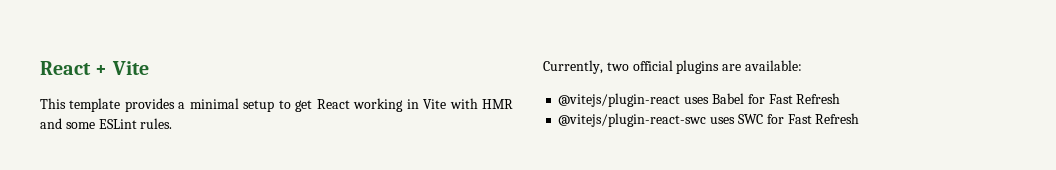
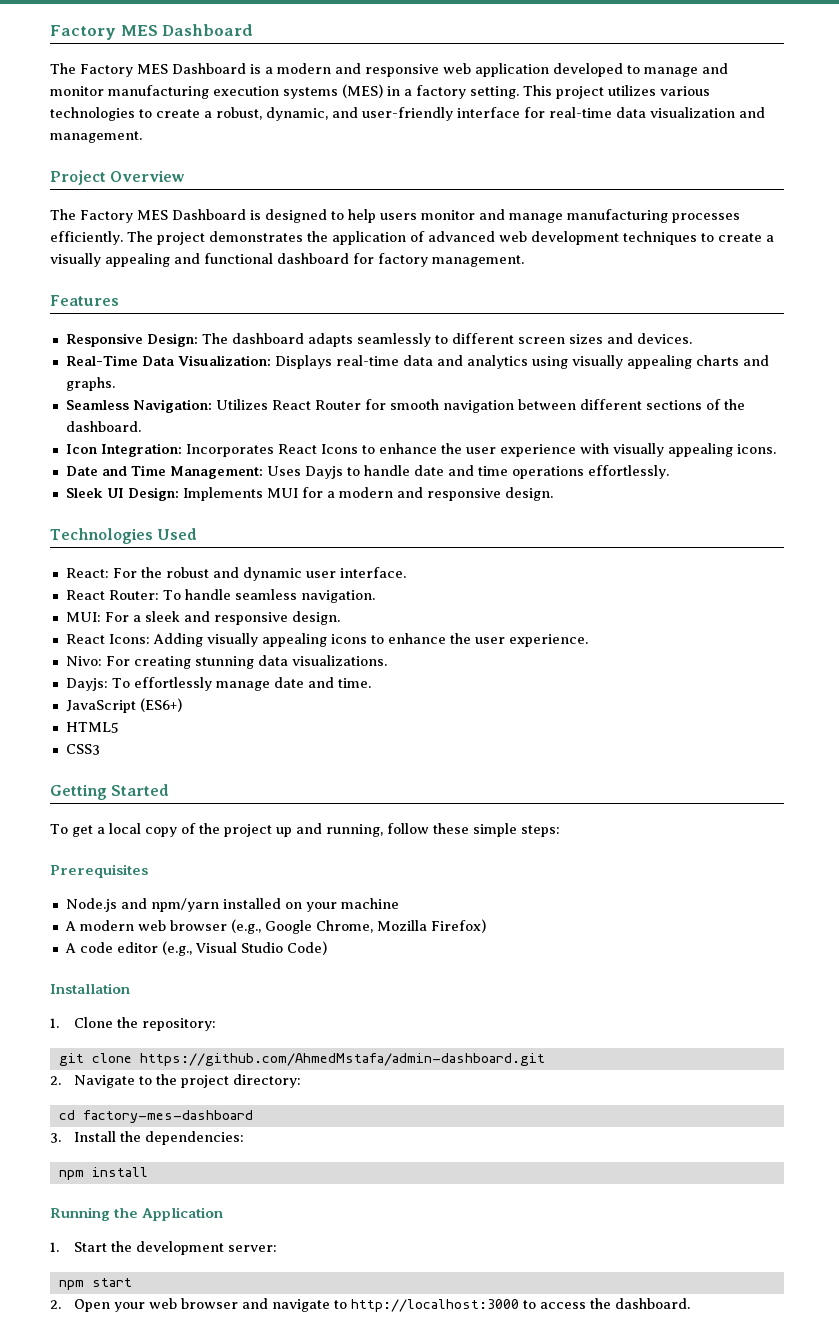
[40,61,149,75] [40,98,513,112] [40,118,173,129] [543,60,802,74] [558,93,841,107] [558,113,860,127] React + Vite // This template provides a minimal setup to get React working in Vite with HMR and some ESLint rules. // Currently, two official plugins are available: // @vitejs/plugin-react uses Babel for Fast Refresh // @vitejs/plugin-react-swc uses SWC for Fast Refresh -> [50,24,254,40] [50,63,728,77] [50,84,710,99] [50,107,765,121] [50,131,142,143] [50,170,186,185] [50,209,740,223] [50,231,774,245] [50,253,524,267] [50,295,119,306] [65,333,692,347] [65,355,769,369] [65,377,115,391] [65,399,745,413] [65,421,141,432] [65,443,776,457] [65,465,669,479] [65,487,553,501] [50,528,198,544] [65,567,406,581] [65,589,375,603] [65,611,340,625] [65,633,588,647] [65,655,387,669] [65,677,371,691] [65,698,182,713] [65,722,119,733] [65,744,100,755] [50,784,170,800] [50,823,560,837] [50,864,148,878] [65,898,399,912] [64,919,486,934] [64,941,327,956] [50,983,130,994] [50,1017,216,1031] [58,1053,545,1066] [50,1074,301,1088] [58,1110,253,1123] [50,1131,244,1145] [58,1167,148,1180] [50,1207,224,1221] [50,1241,277,1255] [58,1278,132,1290] [50,1298,690,1312] Factory MES Dashboard // The Factory MES Dashboard is a modern and responsive web application developed to manage and monitor manufacturing execution systems (MES) in a factory setting. This project utilizes various technologies to create a robust, dynamic, and user-friendly interface for real-time data visualization and management. // Project Overview // The Factory MES Dashboard is designed to help users monitor and manage manufacturing processes efficiently. The project demonstrates the application of advanced web development techniques to create a visually appealing and functional dashboard for factory management. // Features // Responsive Design: The dashboard adapts seamlessly to different screen sizes and devices. // Real-Time Data Visualization: Displays real-time data and analytics using visually appealing charts and graphs. // Seamless Navigation: Utilizes React Router for smooth navigation between different sections of the dashboard. // Icon Integration: Incorporates React Icons to enhance the user experience with visually appealing icons. // Date and Time Management: Uses Dayjs to handle date and time operations effortlessly. // Sleek UI Design: Implements MUI for a modern and responsive design. // Technologies Used // React: For the robust and dynamic user interface. // React Router: To handle seamless navigation. // MUI: For a sleek and responsive design. // React Icons: Adding visually appealing icons to enhance the user experience. // Nivo: For creating stunning data visualizations. // Dayjs: To effortlessly manage date and time. // JavaScript (ES6+) // HTML5 // CSS3 // Getting Started // To get a local copy of the project up and running, follow these simple steps: // Prerequisites // Node.js and npm/yarn installed on your machine // A modern web browser (e.g., Google Chrome, Mozilla Firefox) // A code editor (e.g., Visual Studio Code) // Installation // 1. Clone the repository: // git clone https://github.com/AhmedMstafa/admin-dashboard.git // 2. Navigate to the project directory: // cd factory-mes-dashboard // 3. Install the dependencies: // npm install // Running the Application // 1. Start the development server: // npm start // 2. Open your web browser and navigate to http://localhost:3000 to access the dashboard.

